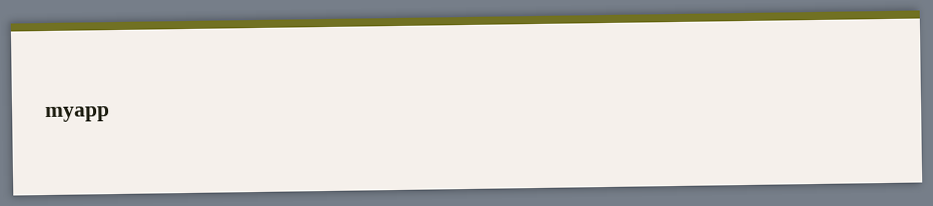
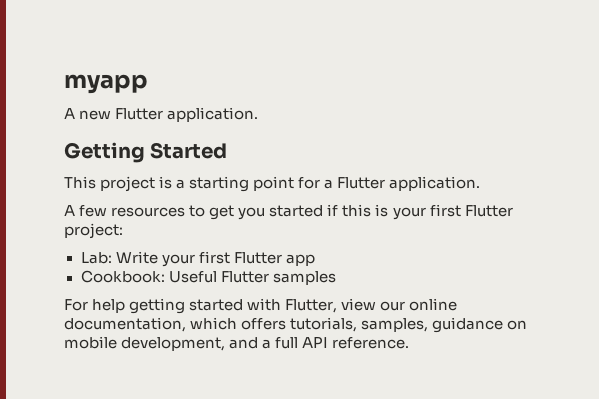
(110, 114) none -> [64,107,259,122] [64,142,228,163] [64,176,481,192] [64,204,513,220] [64,223,123,239] [80,251,315,267] [80,270,336,285] [64,298,458,314] [64,317,528,333] [64,336,410,351] // A new Flutter application. // Getting Started // This project is a starting point for a Flutter application. // A few resources to get you started if this is your first Flutter project: // Lab: Write your first Flutter app // Cookbook: Useful Flutter samples // For help getting started with Flutter, view our online documentation, which offers tutorials, samples, guidance on mobile development, and a full API reference.

